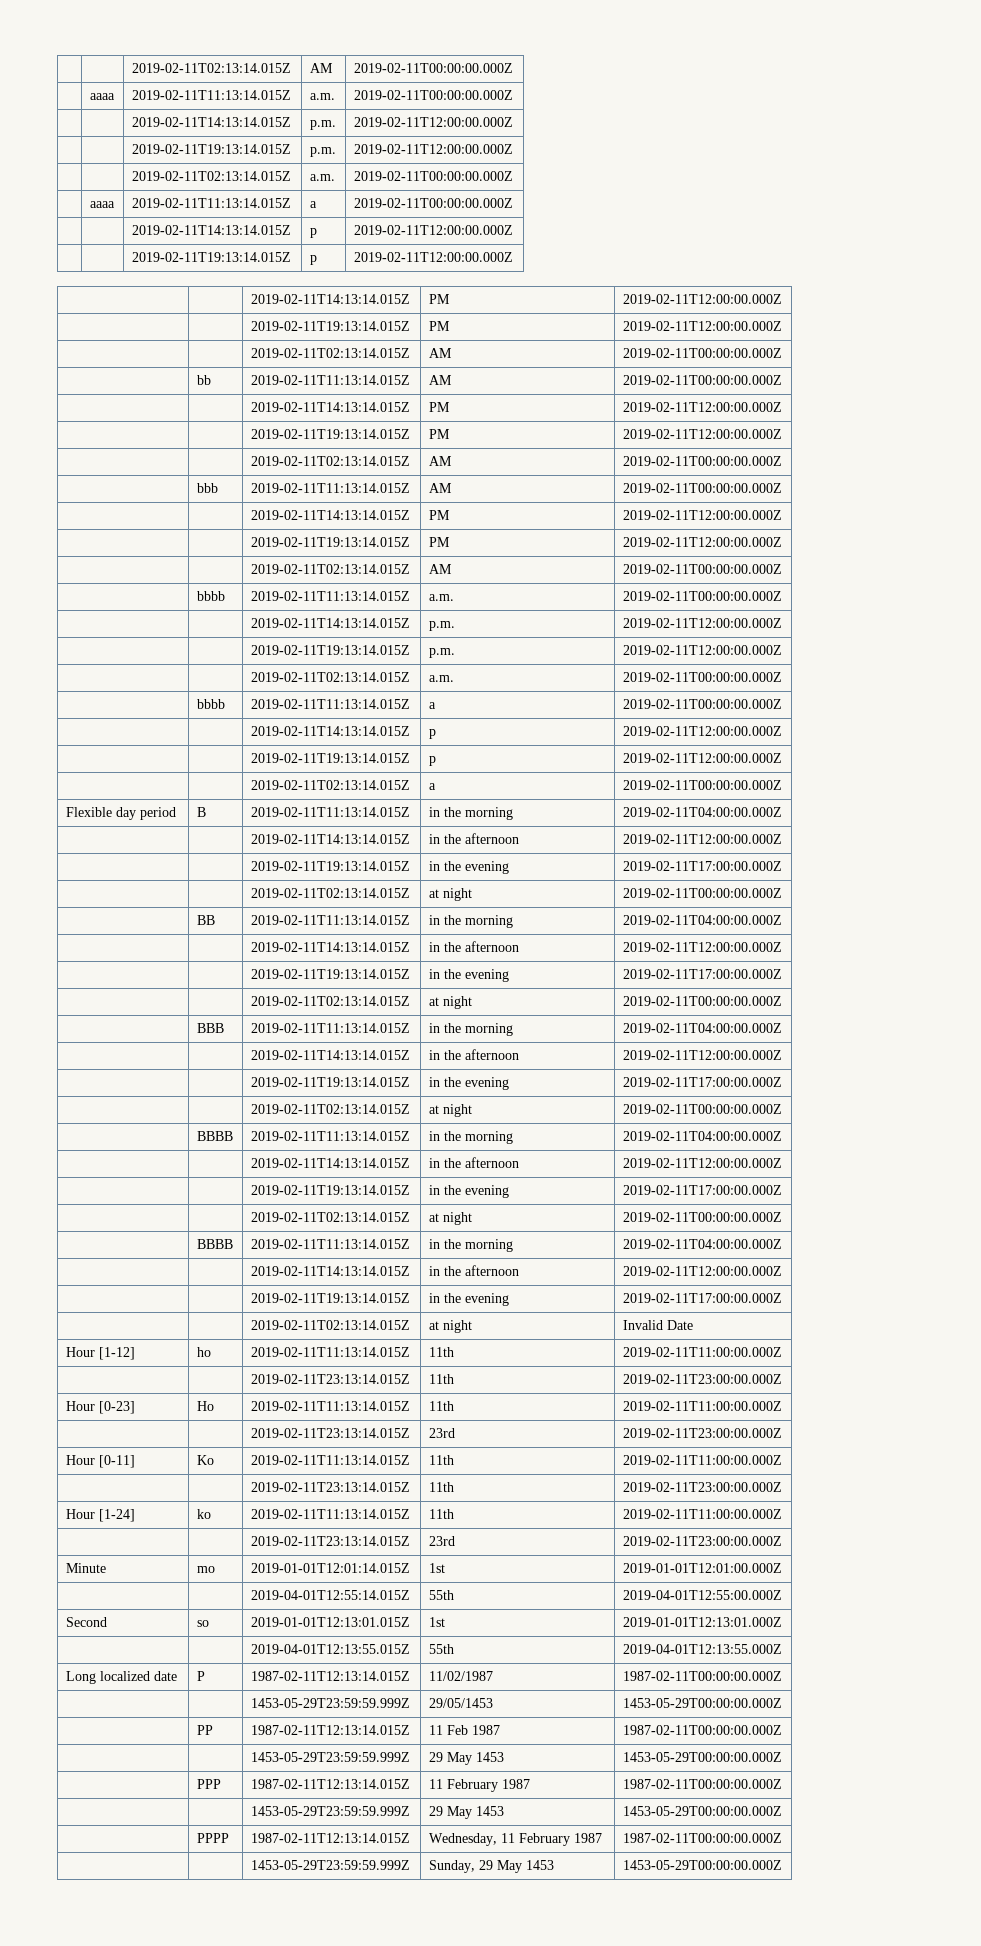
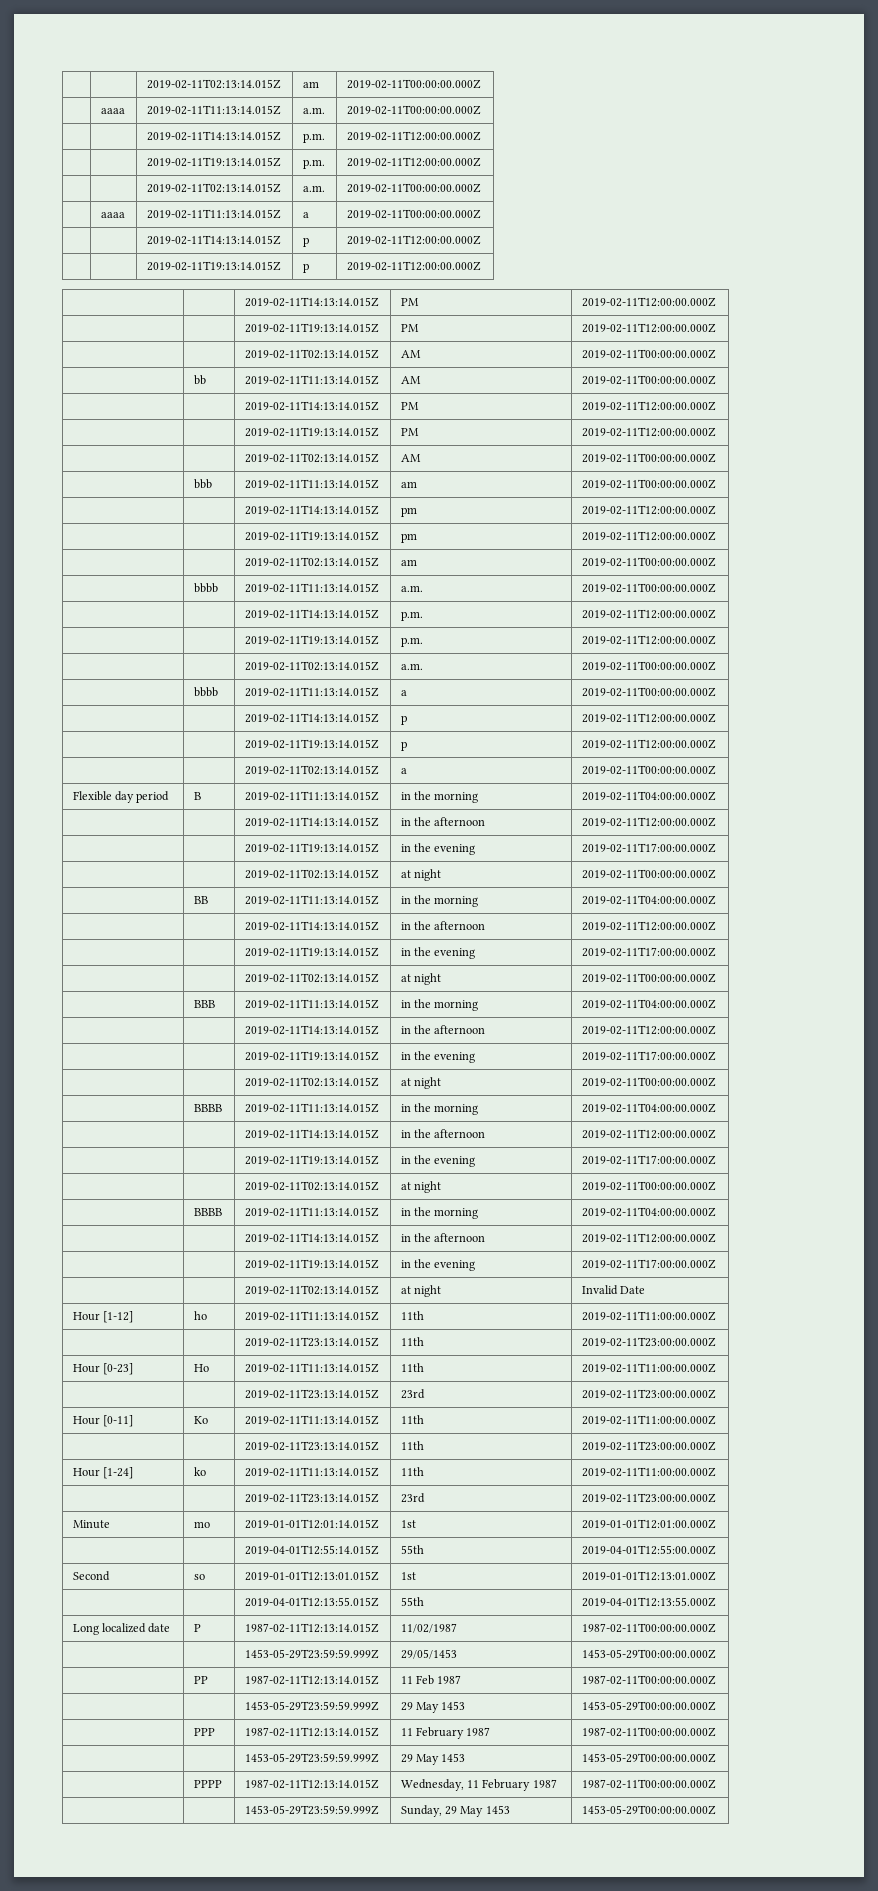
[131,63,291,73] [309,63,333,73] | | 2019-02-11T02:13:14.015Z | AM -> [146,79,281,89] [302,81,319,88] | | 2019-02-11T02:13:14.015Z | am
[428,483,452,493] [622,483,782,493] [250,510,410,520] [428,510,450,520] [622,510,782,520] [250,537,410,547] [428,537,450,547] [622,537,782,547] [250,564,410,574] [428,564,452,574] AM | 2019-02-11T00:00:00.000Z // | | 2019-02-11T14:13:14.015Z | PM | 2019-02-11T12:00:00.000Z // | | 2019-02-11T19:13:14.015Z | PM | 2019-02-11T12:00:00.000Z // | | 2019-02-11T02:13:14.015Z | AM -> [400,481,417,488] [581,479,716,489] [244,505,379,515] [400,507,417,517] [581,505,716,515] [244,531,379,541] [400,533,417,543] [581,531,716,541] [244,557,379,567] [400,559,417,566] am | 2019-02-11T00:00:00.000Z // | | 2019-02-11T14:13:14.015Z | pm | 2019-02-11T12:00:00.000Z // | | 2019-02-11T19:13:14.015Z | pm | 2019-02-11T12:00:00.000Z // | | 2019-02-11T02:13:14.015Z | am

